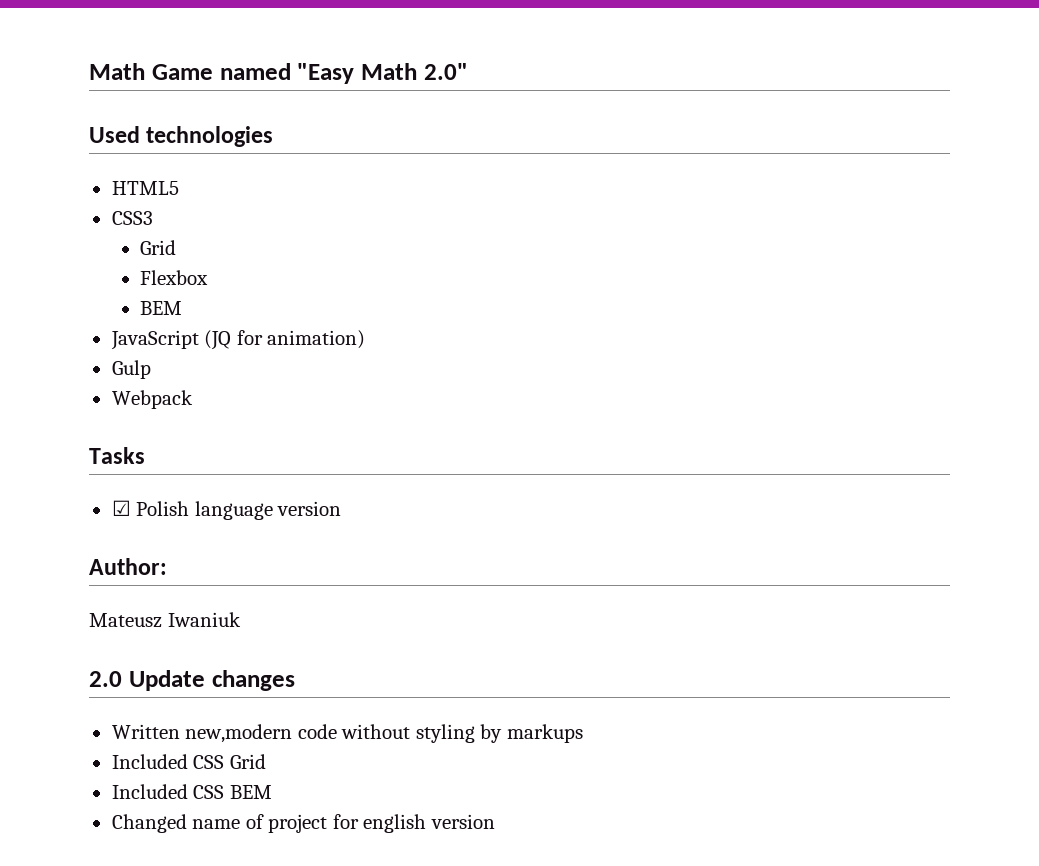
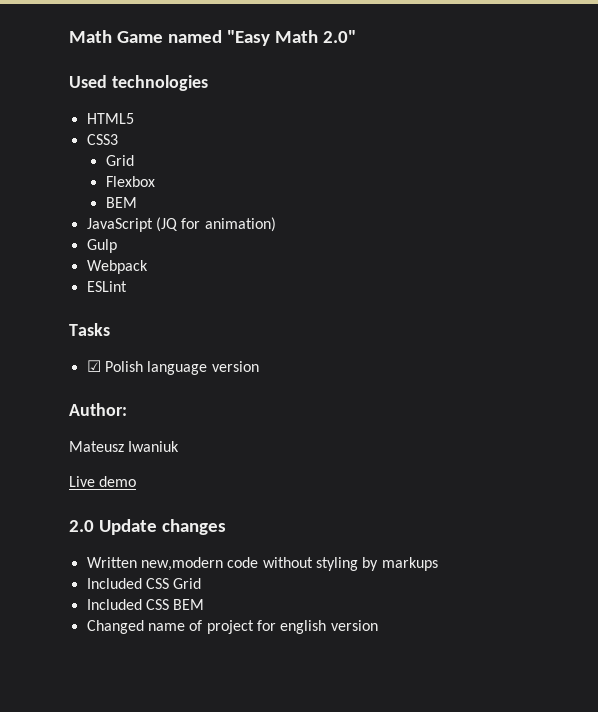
(193, 399) none -> [86,281,127,292] // ESLint
(241, 619) none -> [69,476,137,487] // Live demo

